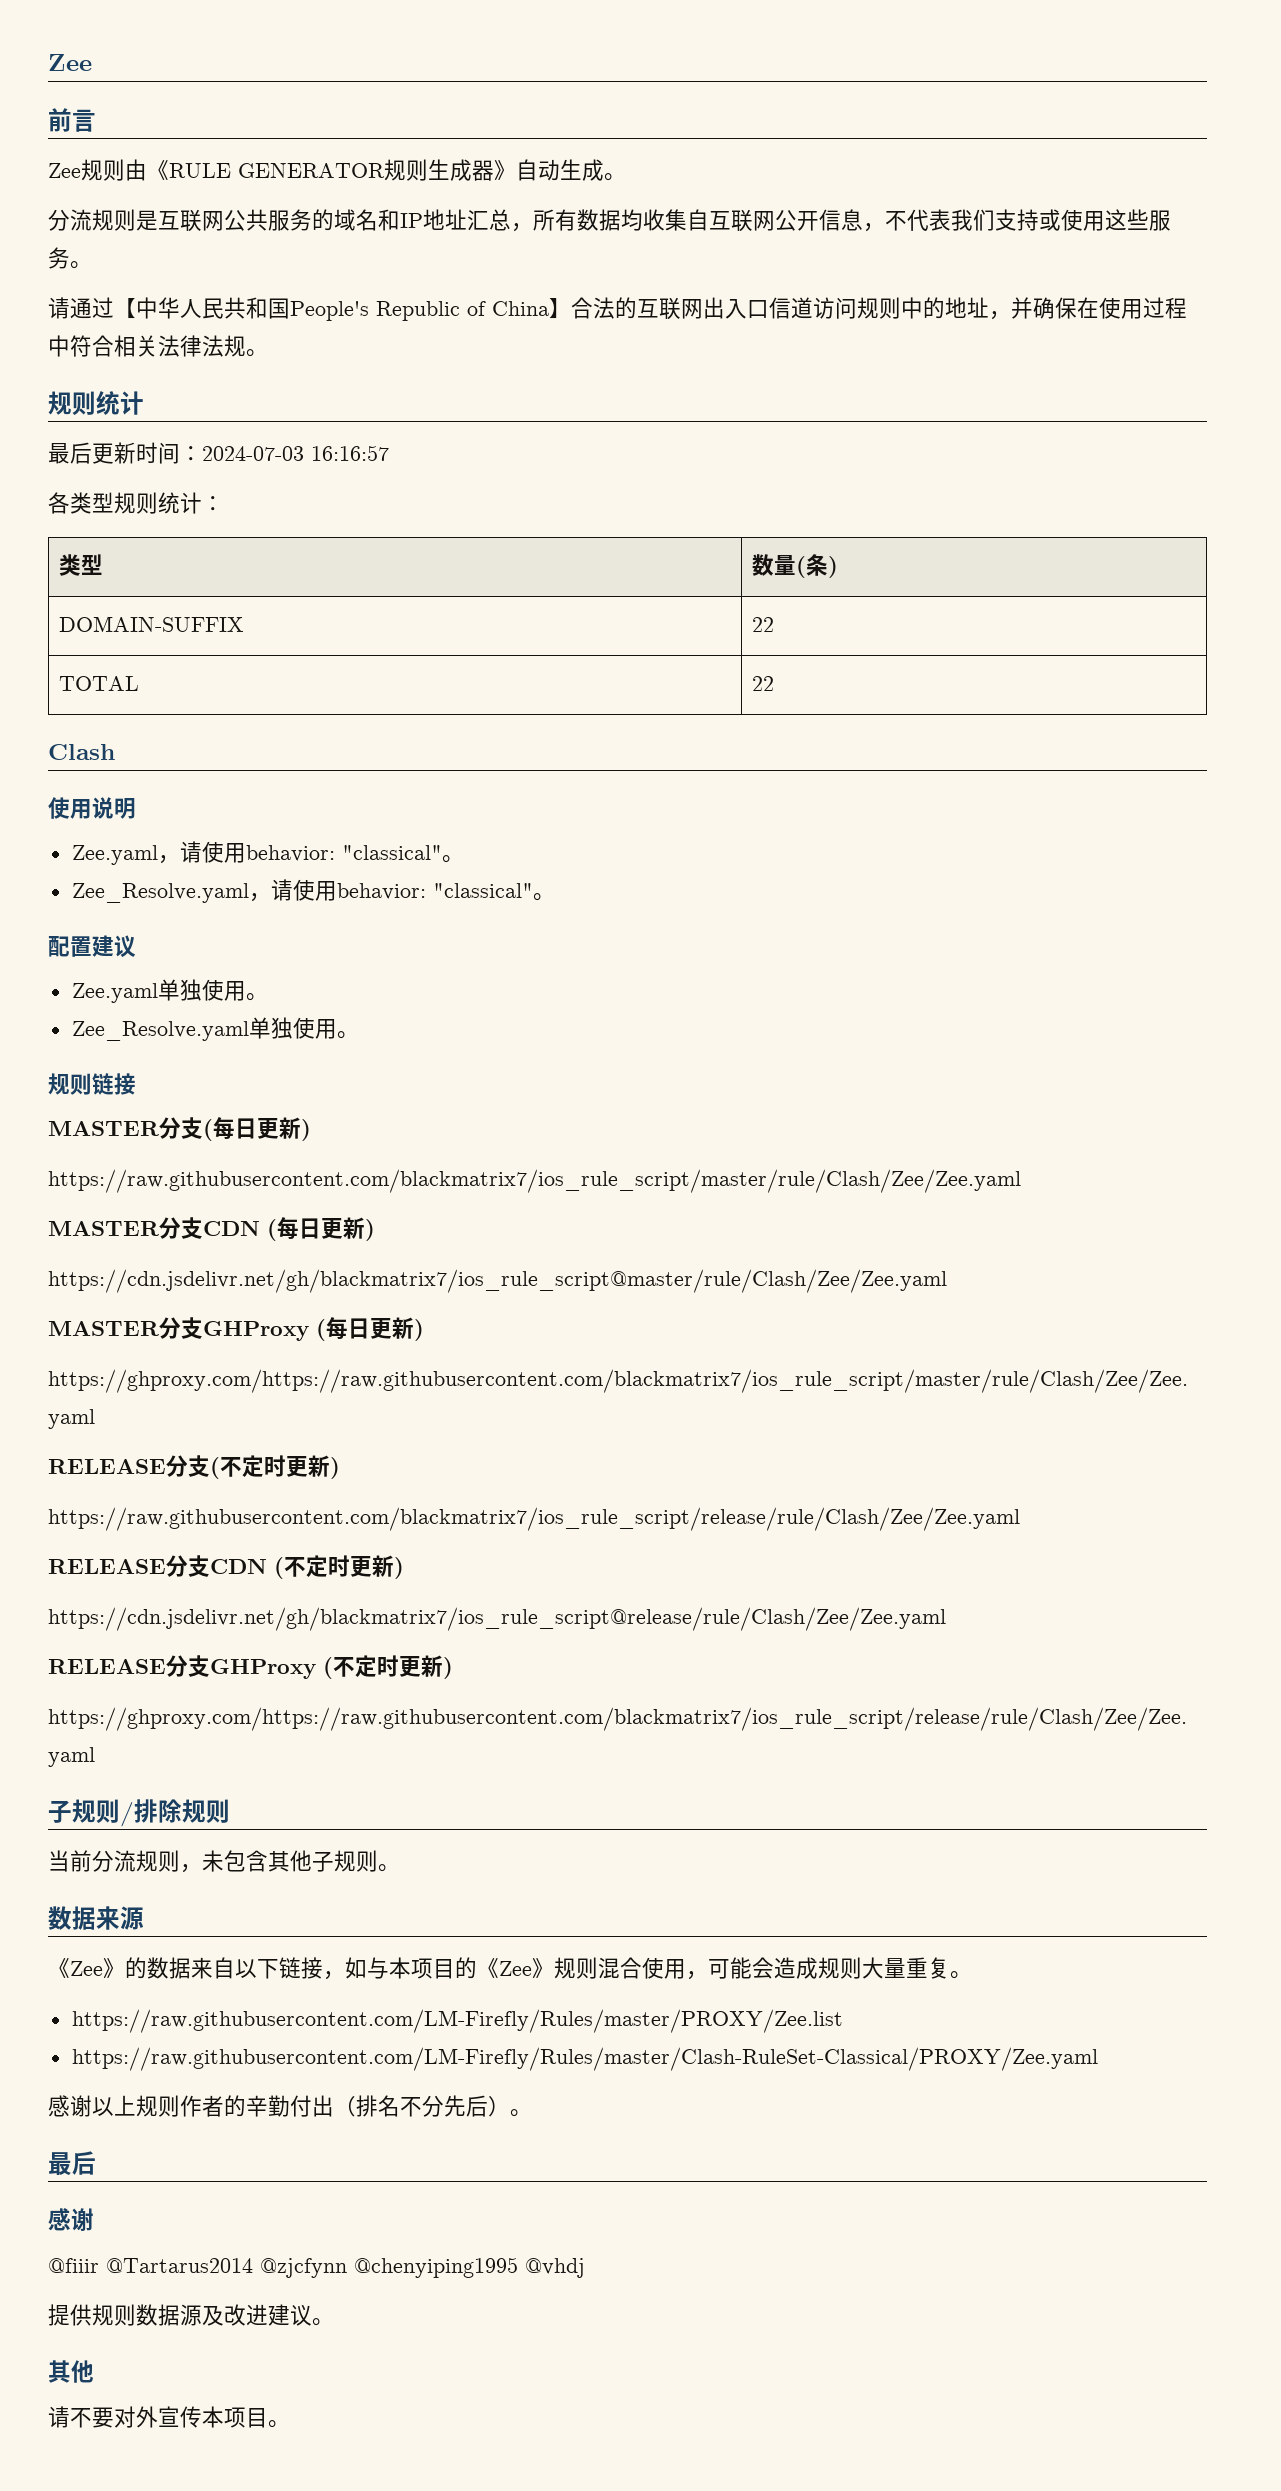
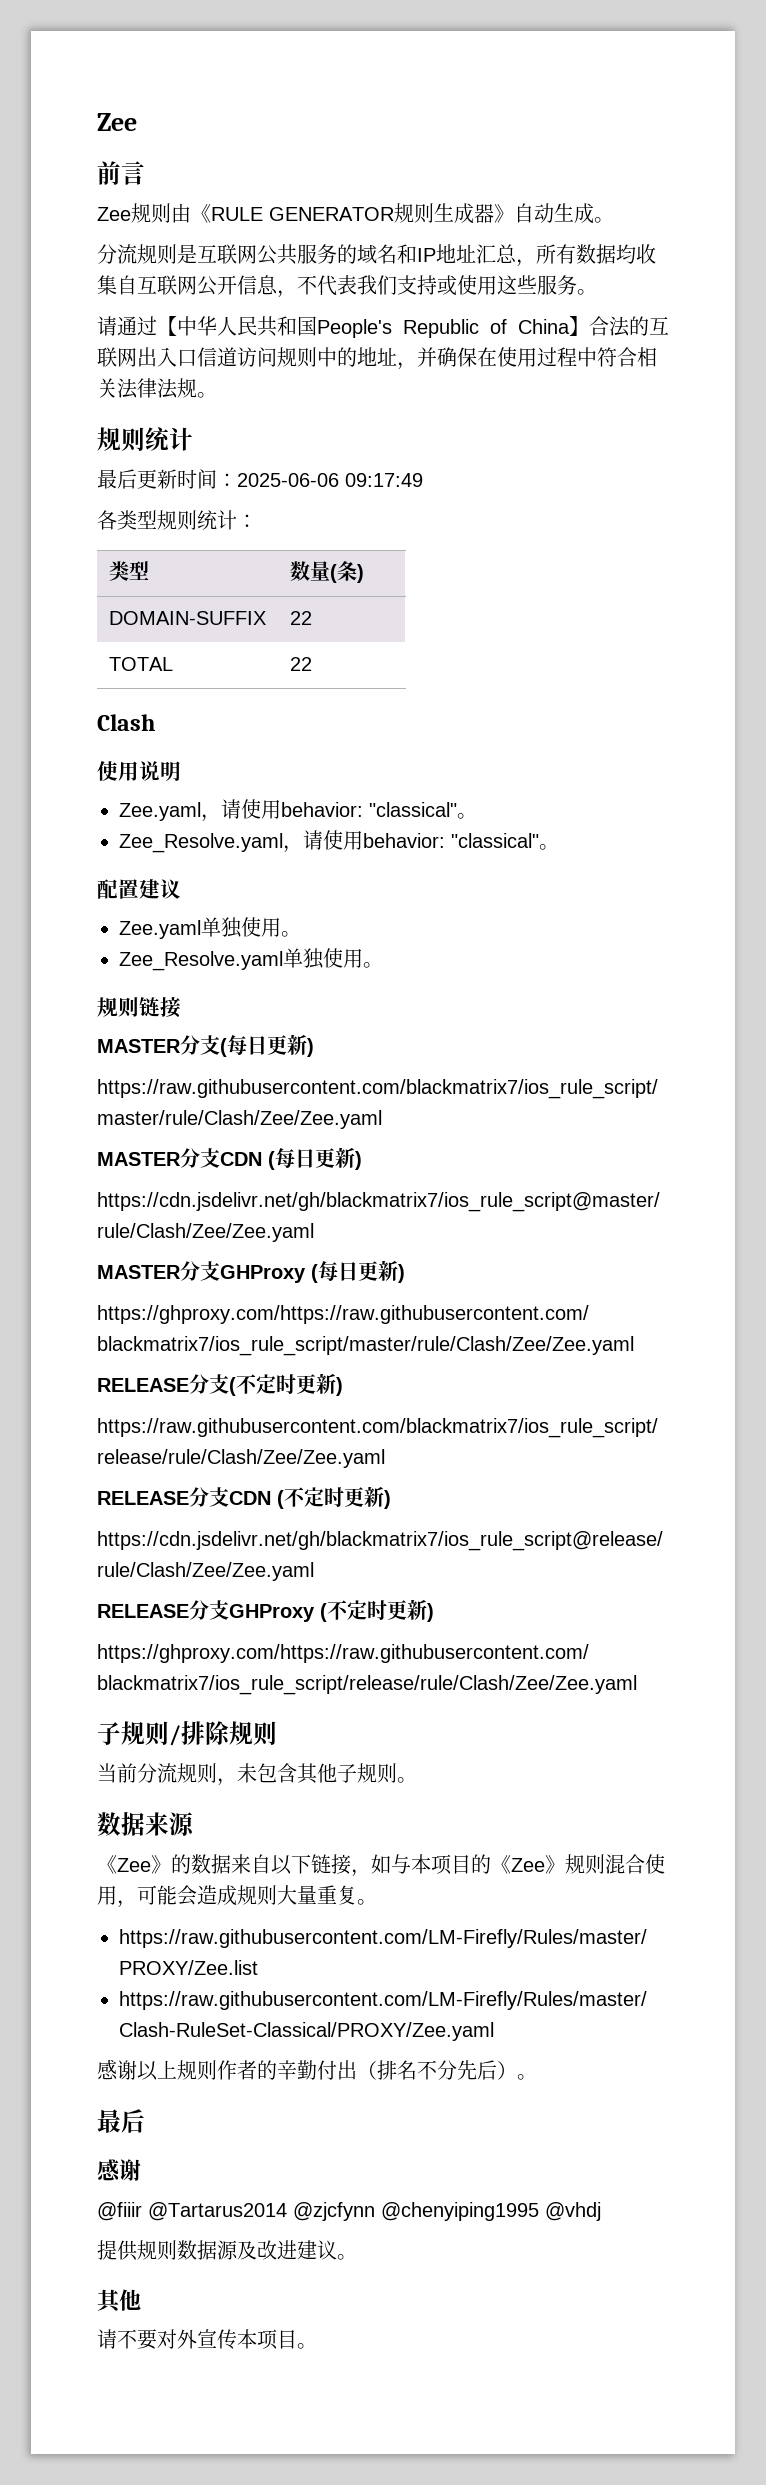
[202,445,389,461] 2024-07-03 16:16:57 -> [237,473,423,487] 2025-06-06 09:17:49

